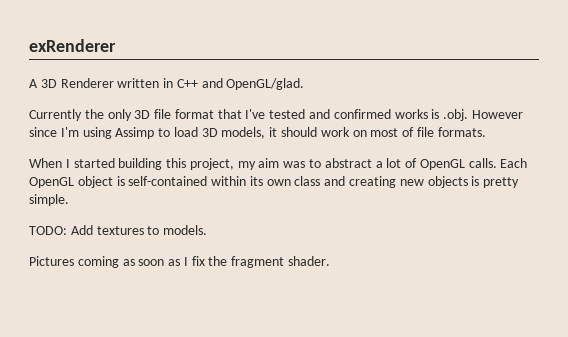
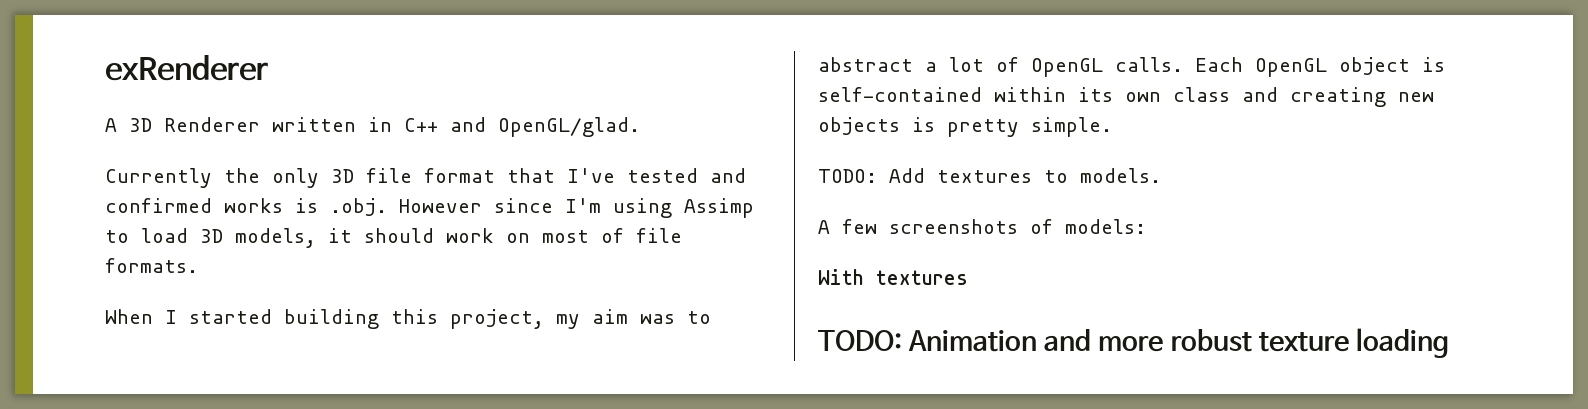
[29,256,331,268] Pictures coming as soon as I fix the fragment shader. -> [818,219,1146,234] [818,269,968,285] [818,328,1449,358] A few screenshots of models: // With textures // TODO: Animation and more robust texture loading

